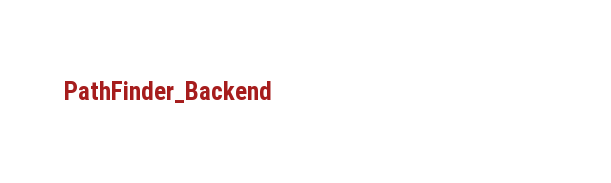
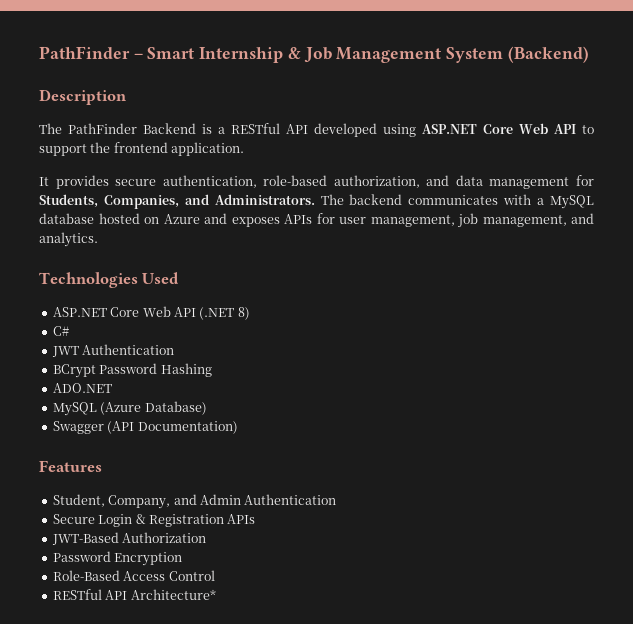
[64,81,272,103] PathFinder_Backend -> [39,46,589,63] [39,89,127,105] [39,123,594,137] [39,142,245,156] [39,175,594,189] [39,194,595,209] [39,213,594,228] [39,232,98,247] [39,272,180,288] [52,306,250,320] [52,326,69,336] [51,344,175,357] [52,363,212,378] [52,383,112,393] [52,401,207,416] [52,421,238,434] [39,460,102,472] [52,494,337,509] [52,514,256,527] [51,532,207,545] [52,551,183,566] [52,570,215,581] [52,589,216,600] PathFinder – Smart Internship & Job Management System (Backend) // Description // The PathFinder Backend is a RESTful API developed using ASP.NET Core Web API to support the frontend application. // It provides secure authentication, role-based authorization, and data management for Students, Companies, and Administrators. The backend communicates with a MySQL database hosted on Azure and exposes APIs for user management, job management, and analytics. // Technologies Used // ASP.NET Core Web API (.NET 8) // C# // JWT Authentication // BCrypt Password Hashing // ADO.NET // MySQL (Azure Database) // Swagger (API Documentation) // Features // Student, Company, and Admin Authentication // Secure Login & Registration APIs // JWT-Based Authorization // Password Encryption // Role-Based Access Control // RESTful API Architecture*

